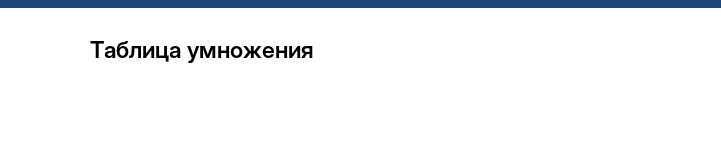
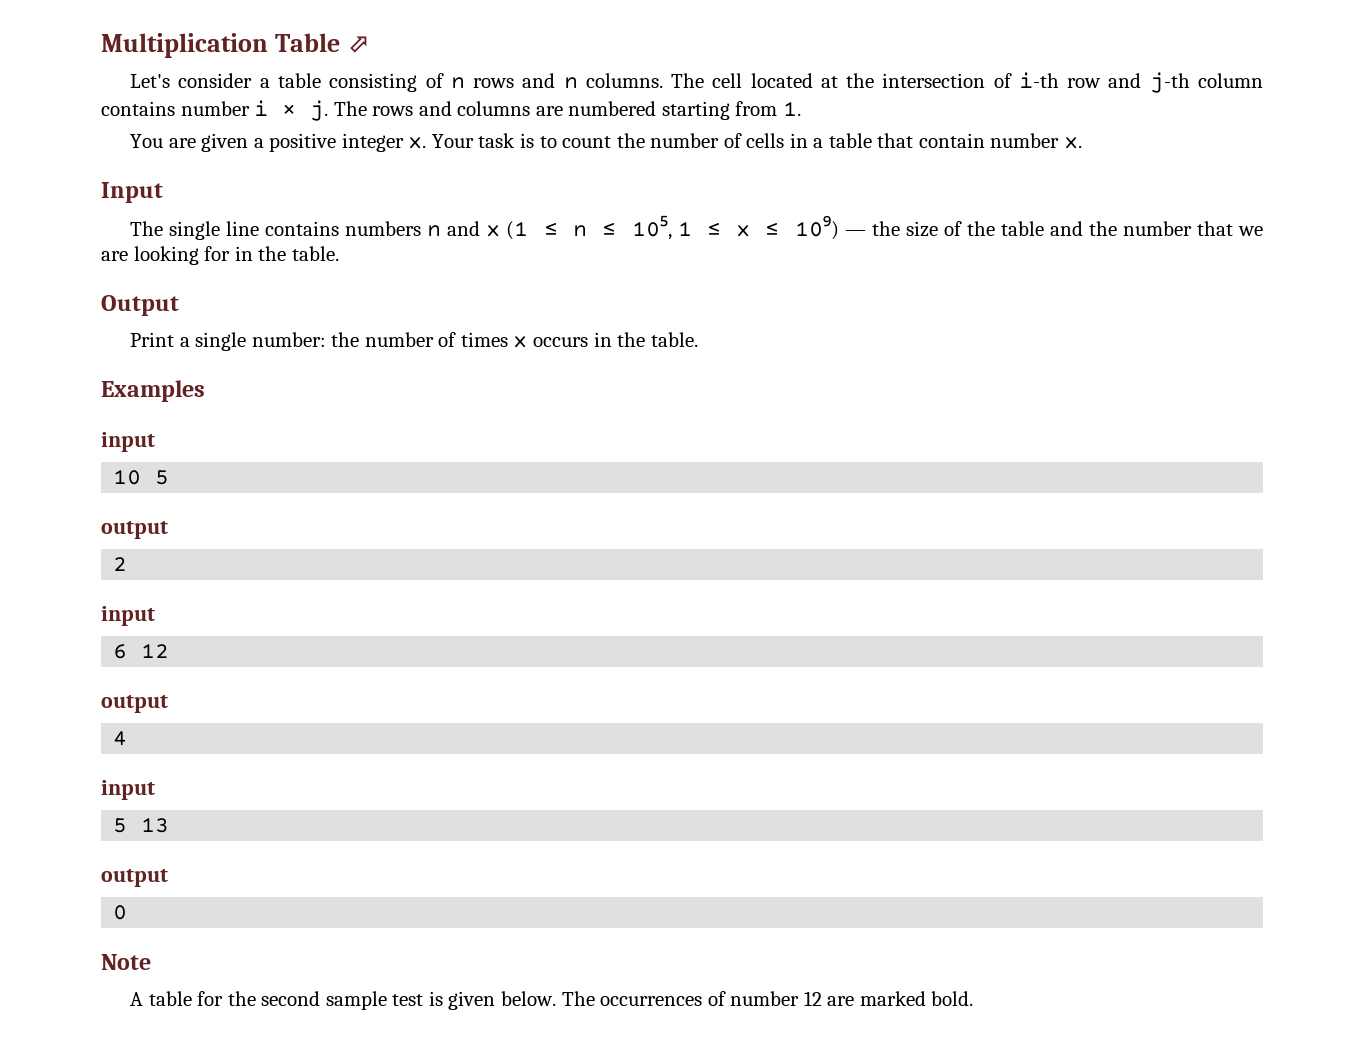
[90,41,315,63] Таблица умножения -> [101,33,370,58] [130,72,1263,93] [101,100,801,121] [130,133,1082,152] [101,182,163,203] [130,215,1264,240] [101,246,339,265] [101,295,179,316] [130,332,698,351] [101,380,205,402] [101,432,155,452] [113,469,170,485] [101,521,168,539] [113,557,128,571] [101,606,155,626] [113,643,170,659] [101,695,168,713] [113,731,128,746] [101,780,155,800] [113,817,170,833] [101,869,168,887] [113,905,128,920] [101,954,151,970] [130,991,974,1010] Multiplication Table ⬀ // Let's consider a table consisting of n rows and n columns. The cell located at the intersection of i-th row and j-th column contains number i × j. The rows and columns are numbered starting from 1. // You are given a positive integer x. Your task is to count the number of cells in a table that contain number x. // Input // The single line contains numbers n and x (1 ≤ n ≤ 10⁵, 1 ≤ x ≤ 10⁹) — the size of the table and the number that we are looking for in the table. // Output // Print a single number: the number of times x occurs in the table. // Examples // input // 10 5 // output // 2 // input // 6 12 // output // 4 // input // 5 13 // output // 0 // Note // A table for the second sample test is given below. The occurrences of number 12 are marked bold.

